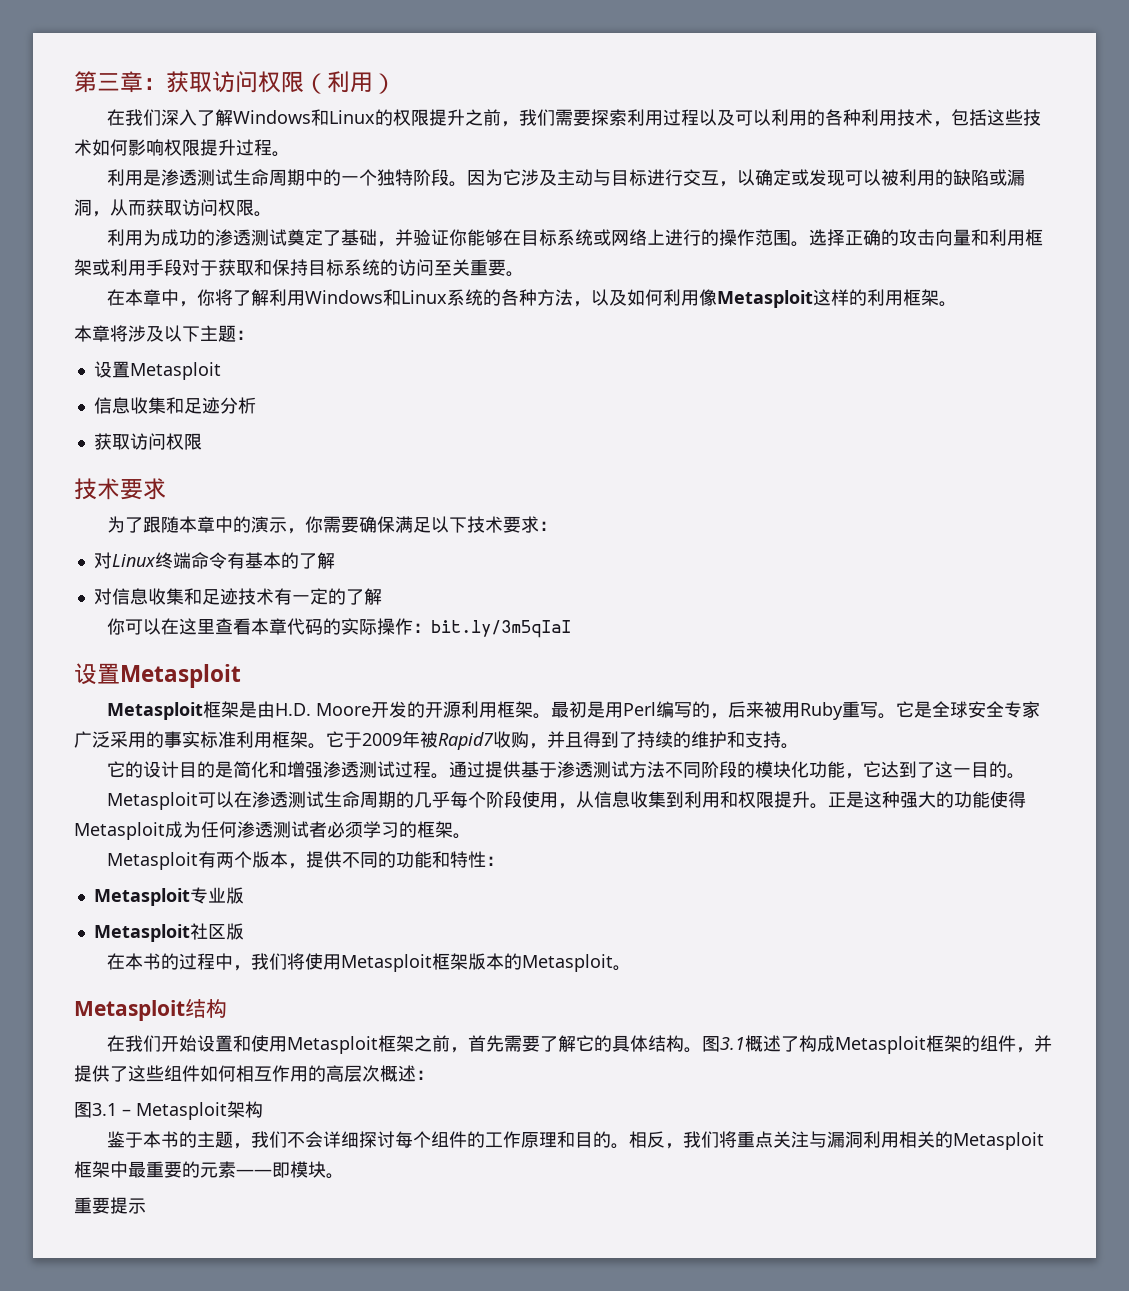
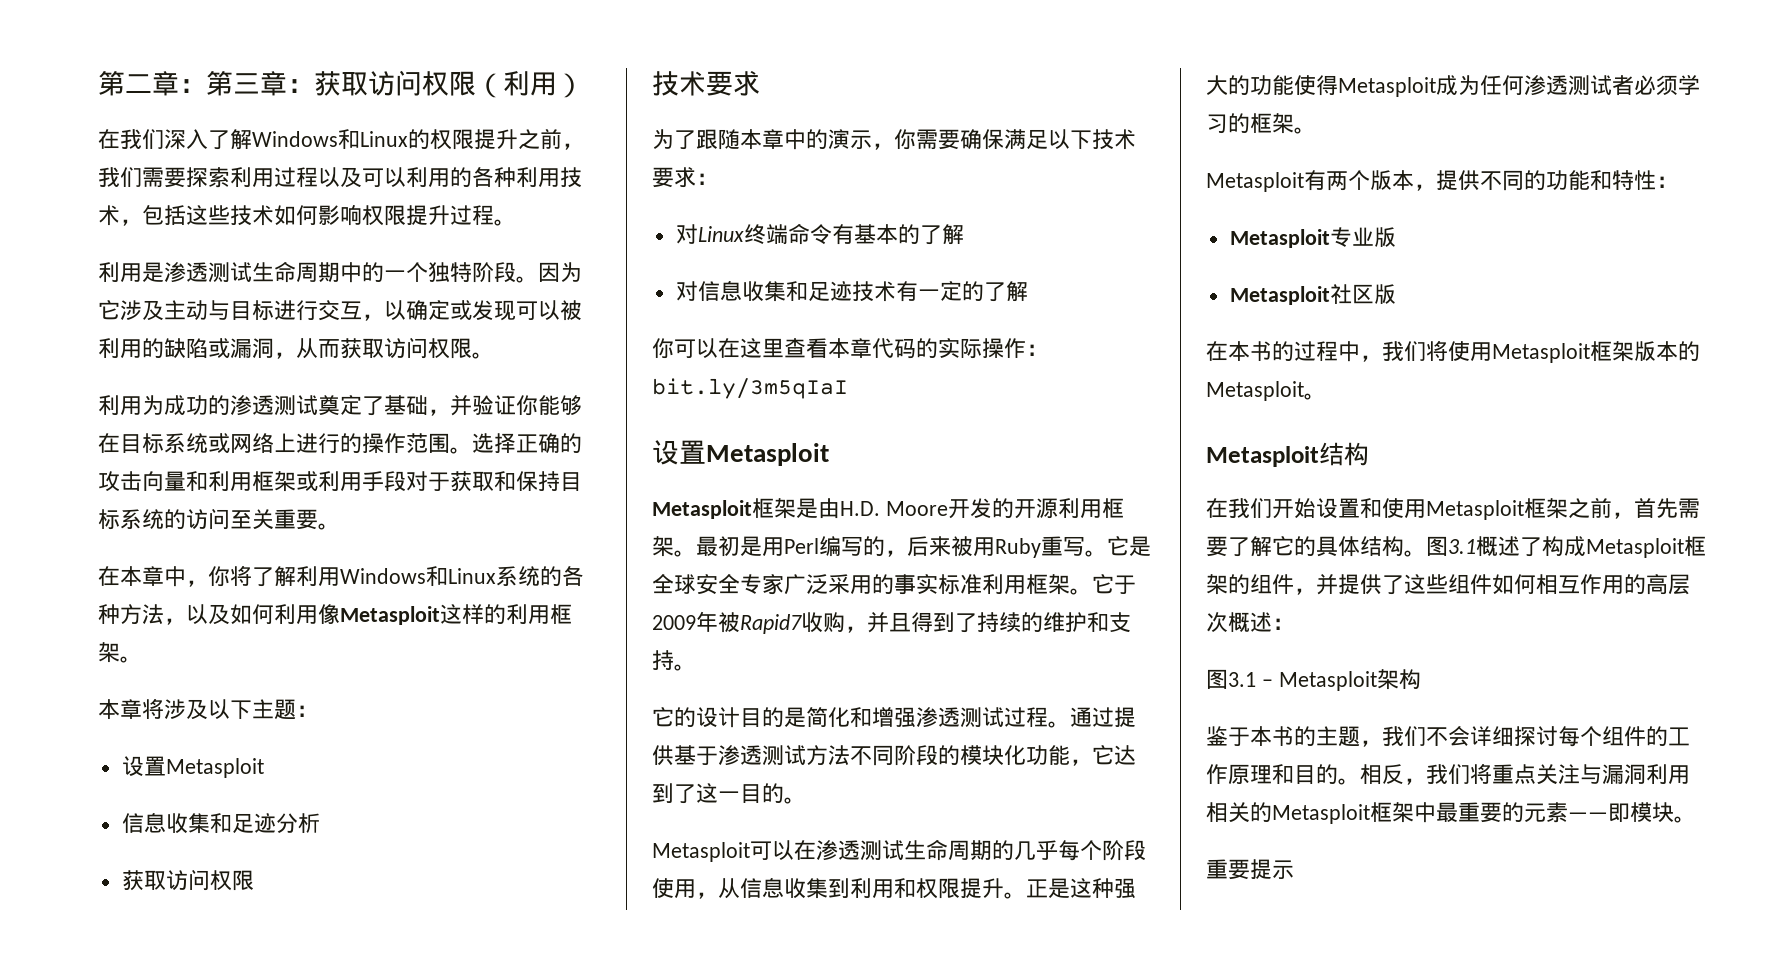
[74,71,97,93] 第 -> [98,70,233,96] 第二章：第

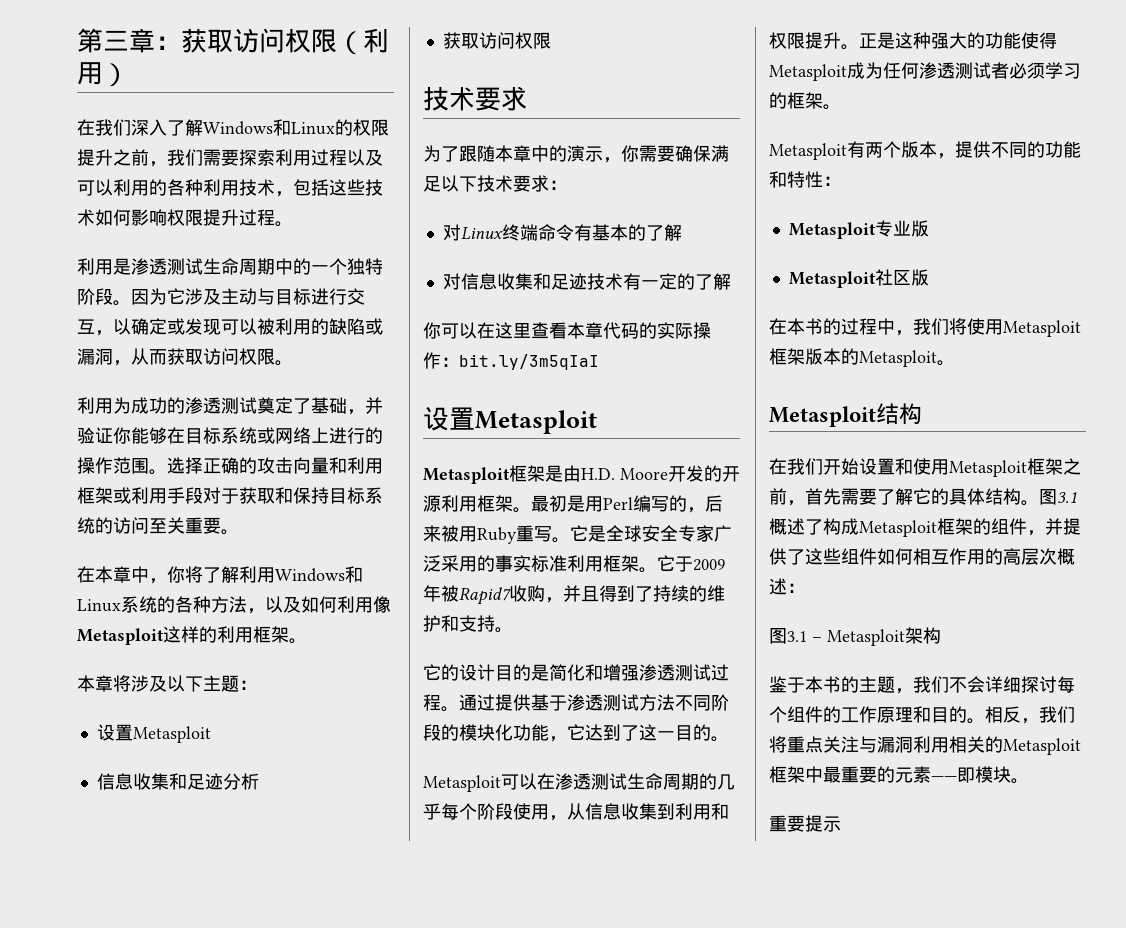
[98,70,233,96] 第二章：第 -> [77,28,103,53] 第

